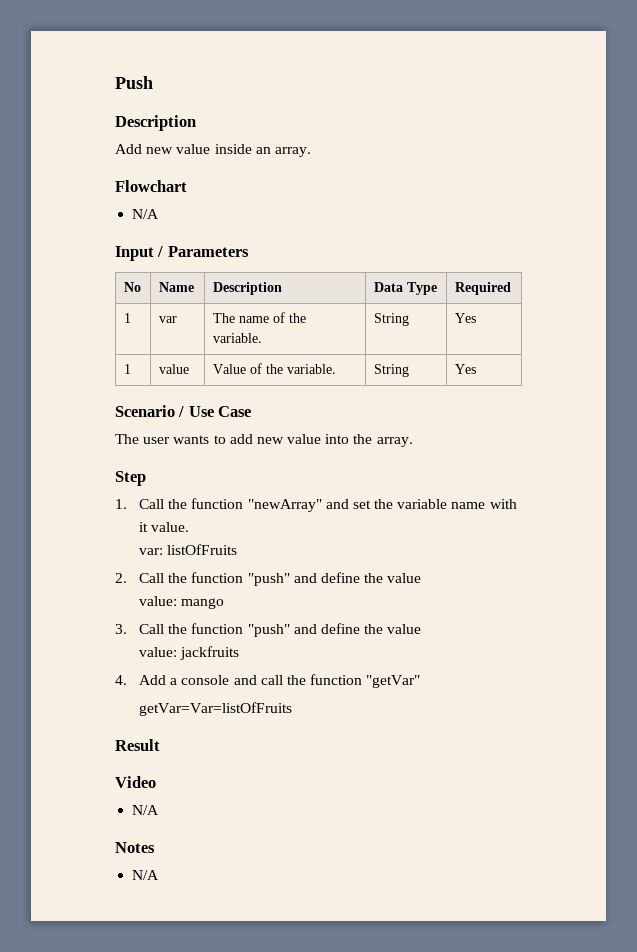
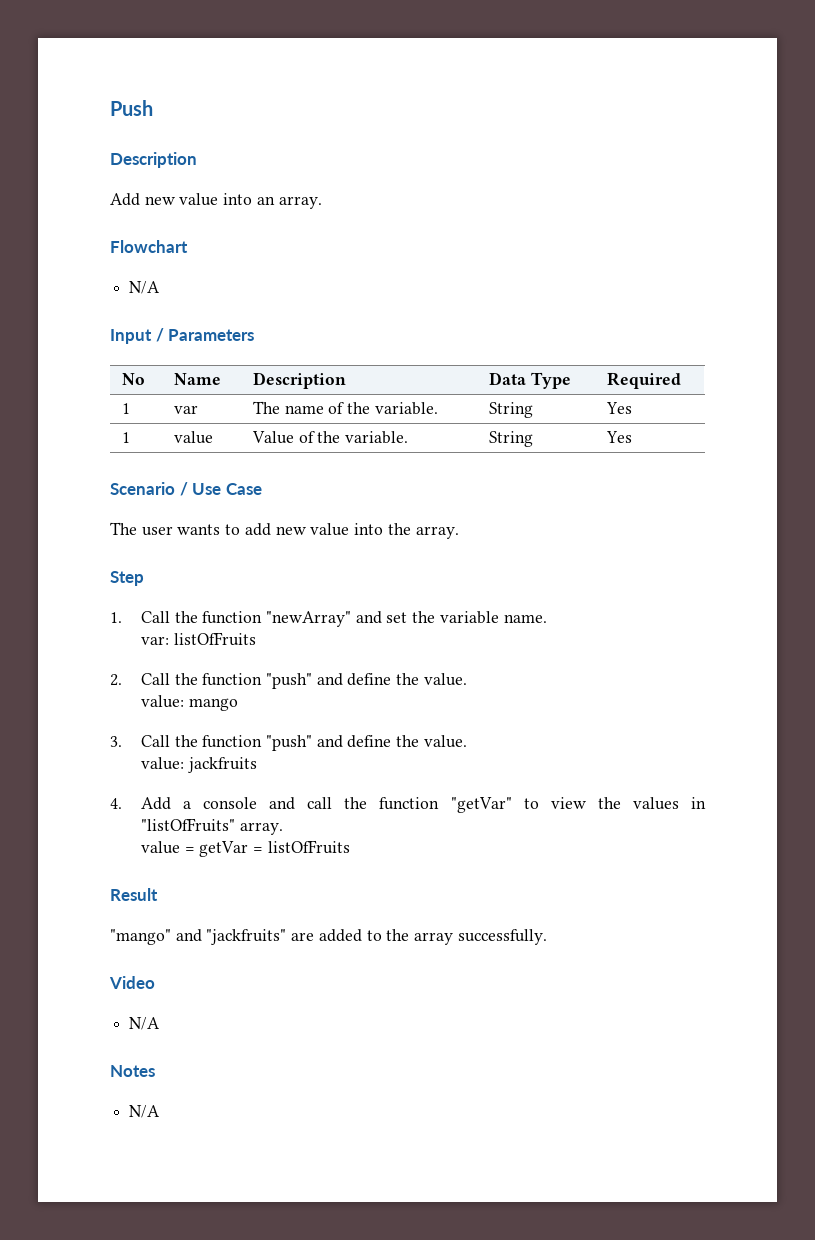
[214,144,252,154] inside -> [223,193,253,205] into
[451,499,517,509] [138,522,190,532] name with it value. -> [503,614,547,623] name.
[387,573,422,583] value -> [423,673,467,686] value.
[387,624,422,634] value -> [423,735,467,748] value.
[138,702,292,716] [115,739,160,751] // getVar=Var=listOfFruits // Result -> [523,797,706,810] [140,818,283,835] [140,840,350,857] [110,888,158,901] [110,929,547,945] to view the values in "listOfFruits" array. // value = getVar = listOfFruits // Result // "mango" and "jackfruits" are added to the array successfully.

